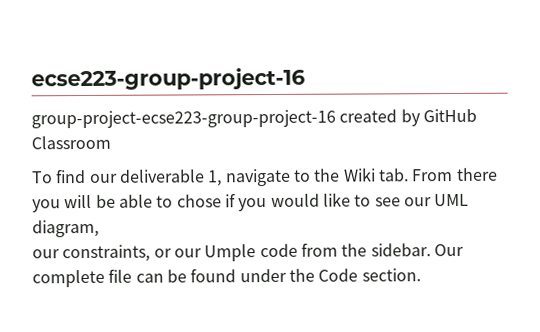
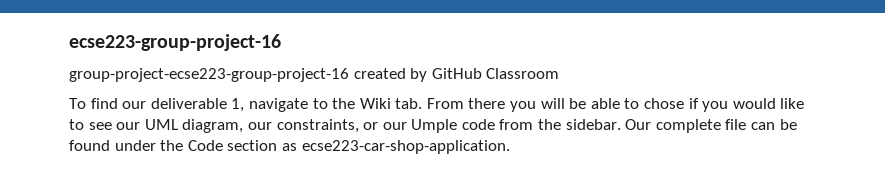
(99, 228) // -> (244, 126) none
[361,268,421,282] section. -> [227,140,510,154] section as ecse223-car-shop-application.

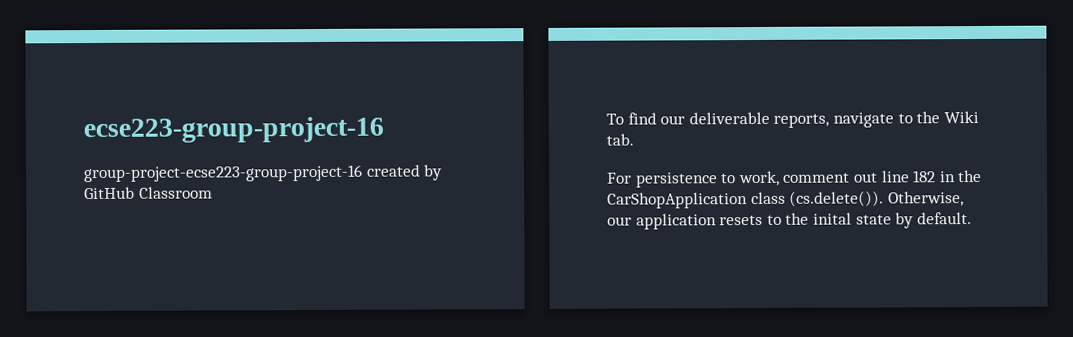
[231,98,245,112] 1, -> [773,113,830,128] reports,
[426,98,805,112] [69,119,797,133] [69,140,510,154] From there you will be able to chose if you would like to see our UML diagram, our constraints, or our Umple code from the sidebar. Our complete file can be found under the Code section as ecse223-car-shop-application. -> [607,169,983,188] [607,190,964,209] [607,212,972,230] // For persistence to work, comment out line 182 in the CarShopApplication class (cs.delete()). Otherwise, our application resets to the inital state by default.

